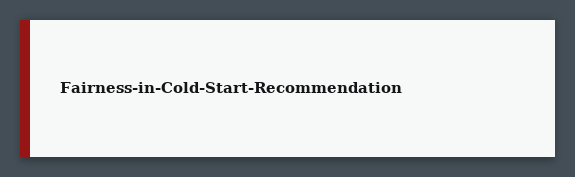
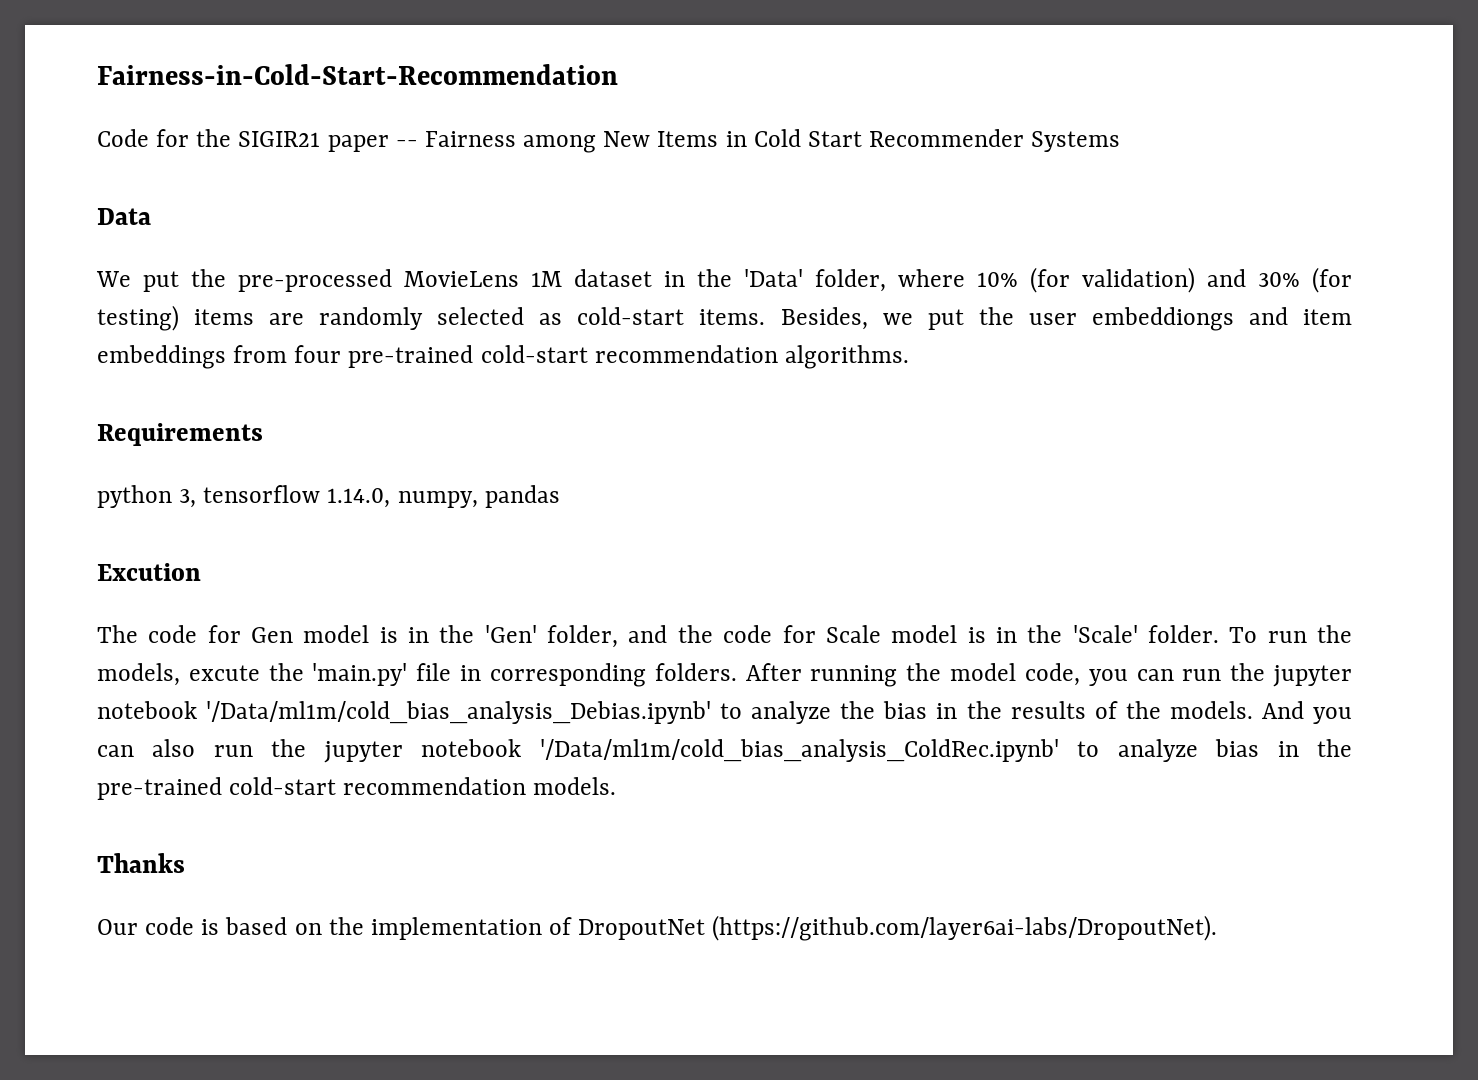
(402, 87) none -> [97,129,1121,153] [97,208,151,225] [96,267,1352,293] [97,305,1352,331] [97,345,909,369] [97,423,263,446] [97,485,560,508] [97,563,201,581] [97,625,1352,648] [97,663,1352,687] [97,701,1353,724] [97,739,1353,763] [97,777,617,800] [97,853,185,873] [97,915,1218,941] // Code for the SIGIR21 paper -- Fairness among New Items in Cold Start Recommender Systems // Data // We put the pre-processed MovieLens 1M dataset in the 'Data' folder, where 10% (for validation) and 30% (for testing) items are randomly selected as cold-start items. Besides, we put the user embeddiongs and item embeddings from four pre-trained cold-start recommendation algorithms. // Requirements // python 3, tensorflow 1.14.0, numpy, pandas // Excution // The code for Gen model is in the 'Gen' folder, and the code for Scale model is in the 'Scale' folder. To run the models, excute the 'main.py' file in corresponding folders. After running the model code, you can run the jupyter notebook '/Data/ml1m/cold_bias_analysis_Debias.ipynb' to analyze the bias in the results of the models. And you can also run the jupyter notebook '/Data/ml1m/cold_bias_analysis_ColdRec.ipynb' to analyze bias in the pre-trained cold-start recommendation models. // Thanks // Our code is based on the implementation of DropoutNet (https://github.com/layer6ai-labs/DropoutNet).

